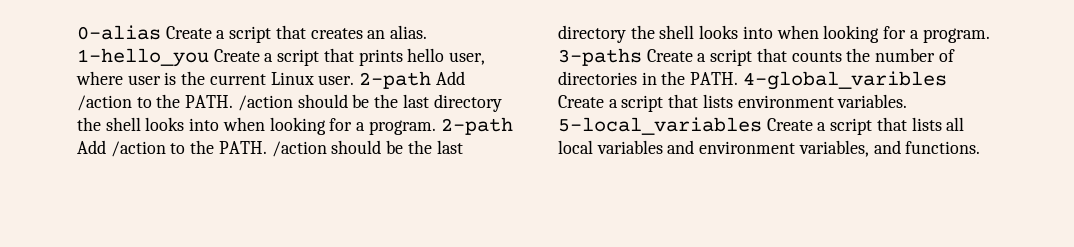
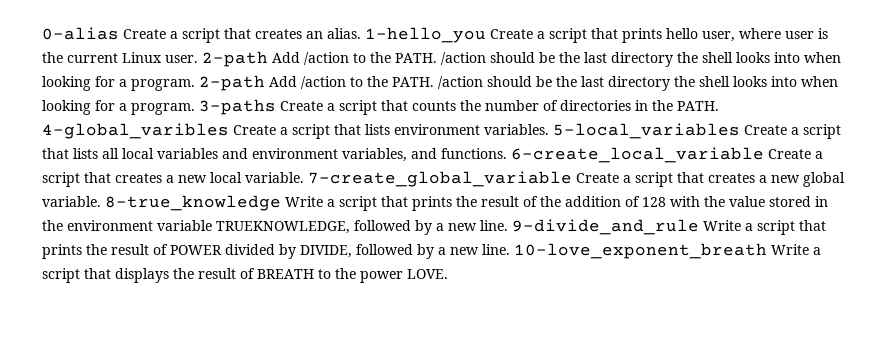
(981, 147) none -> [511,147,823,163] [42,171,845,187] [42,195,828,211] [42,219,826,235] [42,243,821,259] [42,268,448,283] 6-create_local_variable Create a script that creates a new local variable. 7-create_global_variable Create a script that creates a new global variable. 8-true_knowledge Write a script that prints the result of the addition of 128 with the value stored in the environment variable TRUEKNOWLEDGE, followed by a new line. 9-divide_and_rule Write a script that prints the result of POWER divided by DIVIDE, followed by a new line. 10-love_exponent_breath Write a script that displays the result of BREATH to the power LOVE.

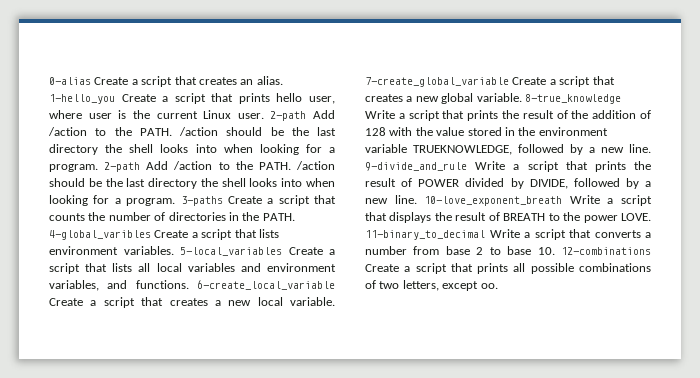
(448, 274) none -> [365,229,651,240] [365,246,651,255] [365,263,651,274] [365,280,498,291] 11-binary_to_decimal Write a script that converts a number from base 2 to base 10. 12-combinations Create a script that prints all possible combinations of two letters, except oo.

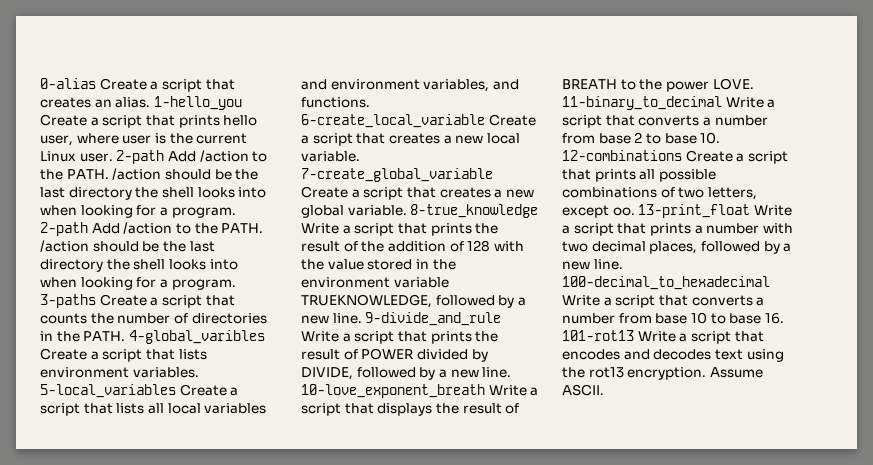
(498, 286) none -> [638,204,792,218] [562,223,793,236] [562,241,792,254] [562,259,623,270] [562,276,770,290] [562,295,765,308] [562,312,784,324] [562,330,764,344] [562,349,784,362] [562,367,763,380] [562,384,604,396] 13-print_float Write a script that prints a number with two decimal places, followed by a new line. 100-decimal_to_hexadecimal Write a script that converts a number from base 10 to base 16. 101-rot13 Write a script that encodes and decodes text using the rot13 encryption. Assume ASCII.

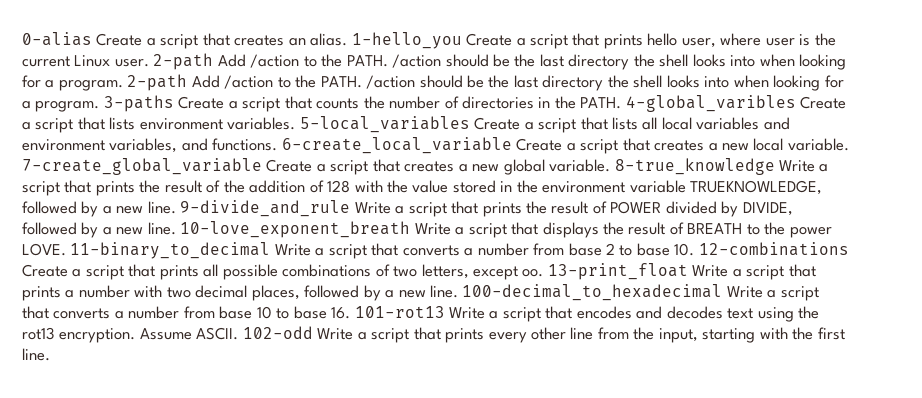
(604, 390) none -> [242,326,845,343] [22,348,50,361] 102-odd Write a script that prints every other line from the input, starting with the first line.

